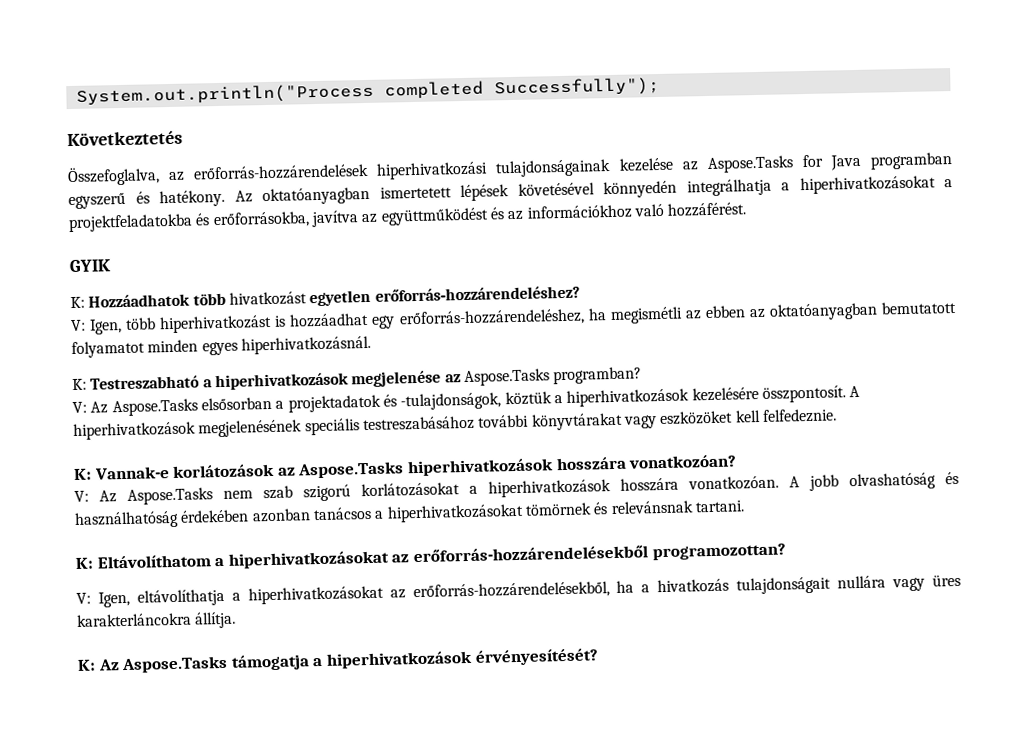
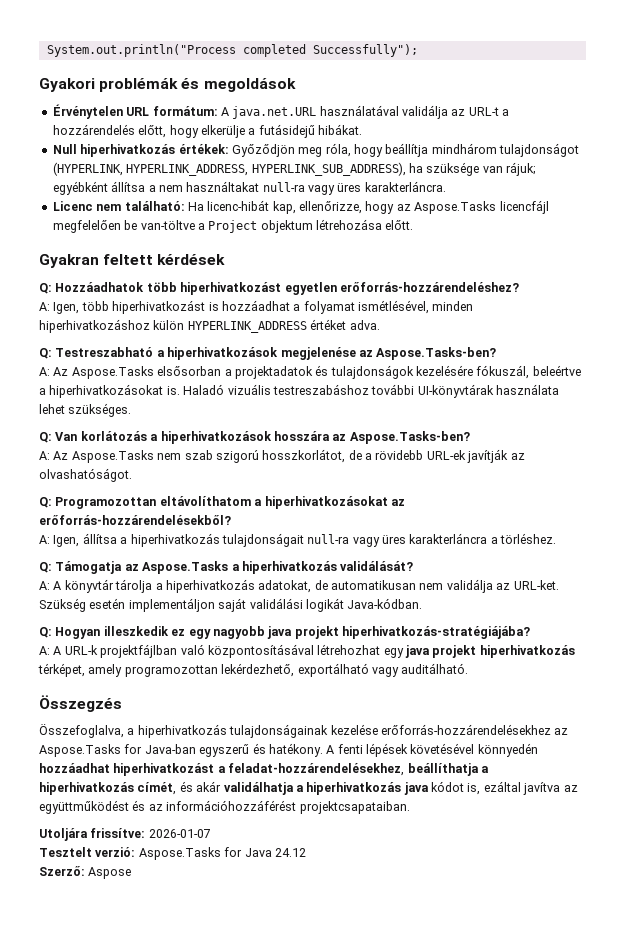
[67,130,183,147] [67,151,954,187] [68,175,953,210] [68,202,747,233] [69,259,111,273] [70,296,85,309] Következtetés // Összefoglalva, az erőforrás-hozzárendelések hiperhivatkozási tulajdonságainak kezelése az Aspose.Tasks for Java programban egyszerű és hatékony. Az oktatóanyagban ismertetett lépések követésével könnyedén integrálhatja a hiperhivatkozásokat a projektfeladatokba és erőforrásokba, javítva az együttműködést és az információkhoz való hozzáférést. // GYIK // K: -> [39,78,296,92] [52,104,510,119] [52,124,362,138] [52,143,580,157] [52,162,536,176] [52,181,446,195] [52,200,549,214] [52,219,414,233] [39,254,226,268] [39,283,52,294] Gyakori problémák és megoldások // Érvénytelen URL formátum: A java.net.URL használatával validálja az URL‑t a hozzárendelés előtt, hogy elkerülje a futásidejű hibákat. // Null hiperhivatkozás értékek: Győződjön meg róla, hogy beállítja mindhárom tulajdonságot (HYPERLINK, HYPERLINK_ADDRESS, HYPERLINK_SUB_ADDRESS), ha szüksége van rájuk; egyébként állítsa a nem használtakat null‑ra vagy üres karakterláncra. // Licenc nem található: Ha licenc‑hibát kap, ellenőrizze, hogy az Aspose.Tasks licencfájl megfelelően be van‑töltve a Project objektum létrehozása előtt. // Gyakran feltett kérdések // Q:
[228,291,307,306] hivatkozást -> [180,282,282,295] hiperhivatkozást
[70,319,86,332] V: -> [39,302,50,311] A:
[371,300,957,329] [71,335,371,359] [72,378,87,391] egy erőforrás-hozzárendeléshez, ha megismétli az ebben az oktatóanyagban bemutatott folyamatot minden egyes hiperhivatkozásnál. // K: -> [293,300,474,314] [39,319,380,333] [39,348,52,359] a folyamat ismétlésével, minden hiperhivatkozáshoz külön HYPERLINK_ADDRESS értéket adva. // Q:
[463,366,643,387] [72,401,87,414] Aspose.Tasks programban? // V: -> [376,347,497,360] [39,367,50,376] Aspose.Tasks‑ben? // A:
[400,385,861,411] [73,408,837,441] [74,454,738,481] [74,490,89,502] -tulajdonságok, köztük a hiperhivatkozások kezelésére összpontosít. A hiperhivatkozások megjelenésének speciális testreszabásához további könyvtárakat vagy eszközöket kell felfedeznie. // K: Vannak-e korlátozások az Aspose.Tasks hiperhivatkozások hosszára vonatkozóan? // V: -> [330,365,581,379] [39,384,559,398] [39,403,132,417] [39,431,470,444] [39,451,50,460] tulajdonságok kezelésére fókuszál, beleértve a hiperhivatkozásokat is. Haladó vizuális testreszabáshoz további UI‑könyvtárak használata lehet szükséges. // Q: Van korlátozás a hiperhivatkozások hosszára az Aspose.Tasks‑ben? // A:
[361,471,959,498] [74,500,745,529] [75,543,786,569] [76,574,961,608] [77,611,237,629] [77,648,599,674] korlátozásokat a hiperhivatkozások hosszára vonatkozóan. A jobb olvashatóság és használhatóság érdekében azonban tanácsos a hiperhivatkozásokat tömörnek és relevánsnak tartani. // K: Eltávolíthatom a hiperhivatkozásokat az erőforrás-hozzárendelésekből programozottan? // V: Igen, eltávolíthatja a hiperhivatkozásokat az erőforrás-hozzárendelésekből, ha a hivatkozás tulajdonságait nullára vagy üres karakterláncokra állítja. // K: Az Aspose.Tasks támogatja a hiperhivatkozások érvényesítését? -> [262,449,525,463] [39,468,132,482] [39,496,405,509] [39,515,231,525] [39,533,557,547] [39,561,414,574] [39,579,559,593] [39,598,423,612] [39,626,530,639] [39,644,575,658] [38,663,469,677] [39,695,122,712] [39,724,569,738] [39,743,538,757] [39,763,489,776] [39,781,578,795] [39,800,410,814] [39,828,211,841] [39,847,306,860] [39,866,132,879] hosszkorlátot, de a rövidebb URL‑ek javítják az olvashatóságot. // Q: Programozottan eltávolíthatom a hiperhivatkozásokat az erőforrás‑hozzárendelésekből? // A: Igen, állítsa a hiperhivatkozás tulajdonságait null‑ra vagy üres karakterláncra a törléshez. // Q: Támogatja az Aspose.Tasks a hiperhivatkozás validálását? // A: A könyvtár tárolja a hiperhivatkozás adatokat, de automatikusan nem validálja az URL‑ket. Szükség esetén implementáljon saját validálási logikát Java‑kódban. // Q: Hogyan illeszkedik ez egy nagyobb java projekt hiperhivatkozás‑stratégiájába? // A: A URL‑k projektfájlban való központosításával létrehozhat egy java projekt hiperhivatkozás térképet, amely programozottan lekérdezhető, exportálható vagy auditálható. // Összegzés // Összefoglalva, a hiperhivatkozás tulajdonságainak kezelése erőforrás‑hozzárendelésekhez az Aspose.Tasks for Java‑ban egyszerű és hatékony. A fenti lépések követésével könnyedén hozzáadhat hiperhivatkozást a feladat‑hozzárendelésekhez, beállíthatja a hiperhivatkozás címét, és akár validálhatja a hiperhivatkozás java kódot is, ezáltal javítva az együttműködést és az információhozzáférést projektcsapataiban. // Utoljára frissítve: 2026-01-07 // Tesztelt verzió: Aspose.Tasks for Java 24.12 // Szerző: Aspose

